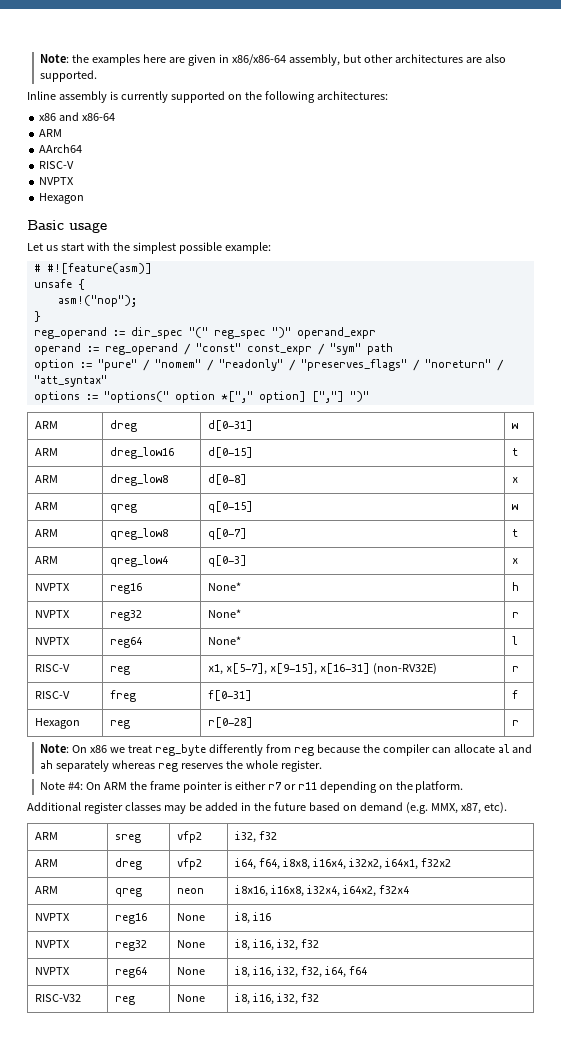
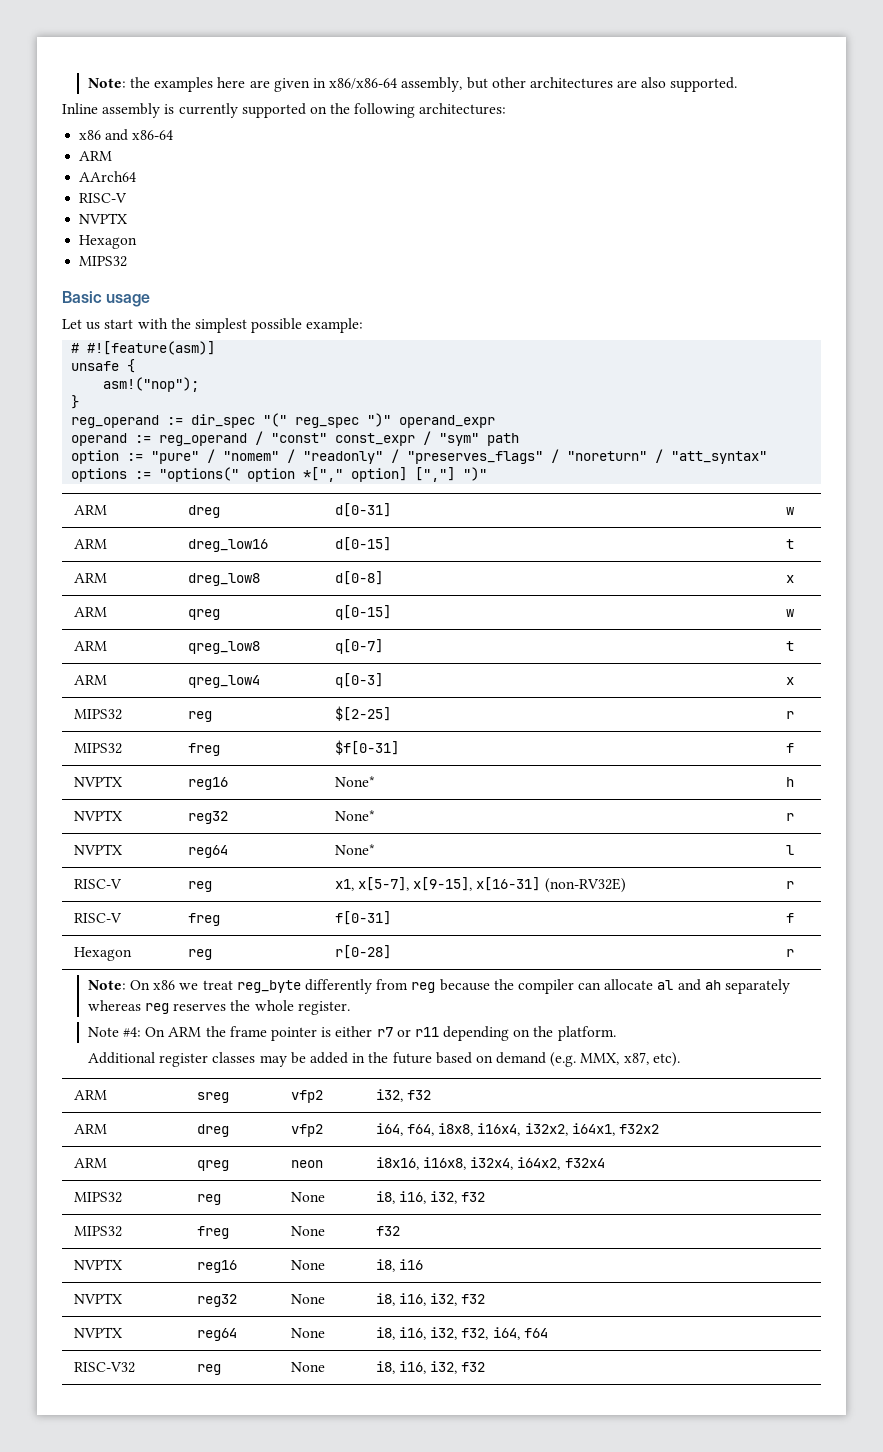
(85, 198) none -> [79,256,128,267] // MIPS32
(518, 561) none -> [73,709,122,720] [187,711,212,722] [334,706,391,721] [785,711,794,719] [73,743,122,754] [187,743,220,756] [334,740,399,755] [785,743,794,753] // MIPS32 | reg | $[2-25] | r // MIPS32 | freg | $f[0-31] | f
(409, 889) none -> [73,1192,122,1203] [196,1194,221,1205] [290,1192,325,1202] [375,1191,486,1204] [73,1226,122,1237] [196,1226,229,1239] [290,1226,325,1236] [375,1226,400,1236] // MIPS32 | reg | None | i8, i16, i32, f32 // MIPS32 | freg | None | f32

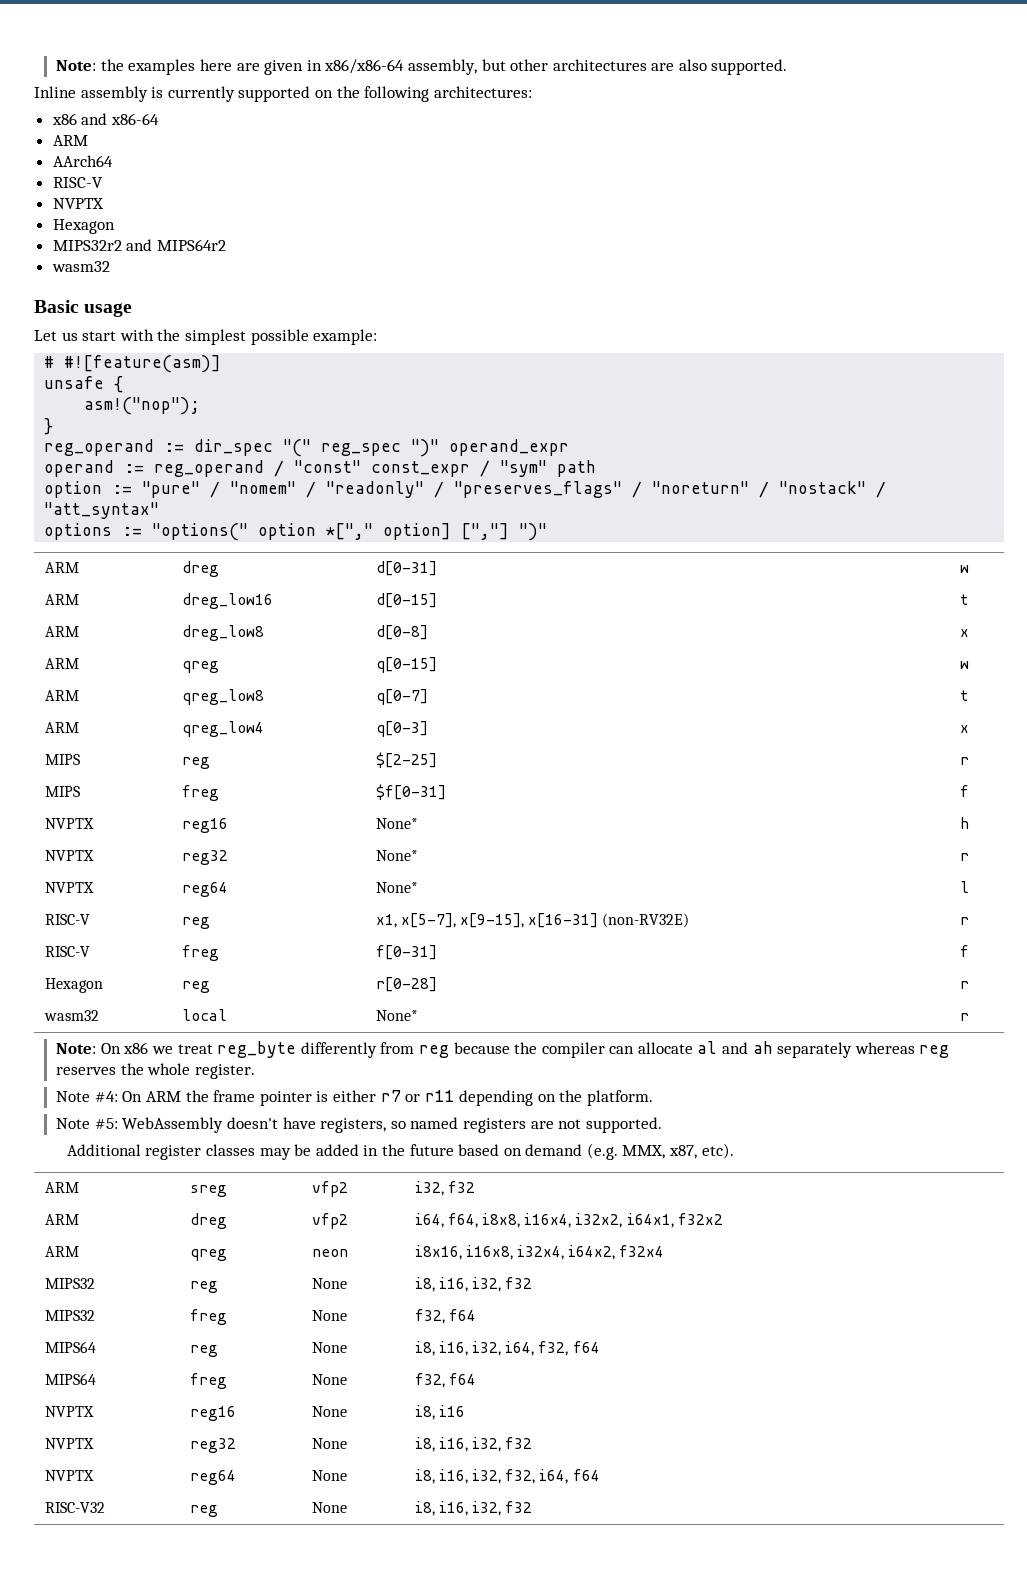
[79,256,128,267] MIPS32 -> [52,239,226,251] [51,261,110,272] MIPS32r2 and MIPS64r2 // wasm32
(664, 456) none -> [779,481,887,498] "nostack" /
[73,709,122,720] MIPS32 -> [44,754,80,765] MIPS
[73,743,122,754] MIPS32 -> [44,786,80,797] MIPS
(794, 953) none -> [43,1010,99,1021] [181,1009,227,1021] [375,1010,418,1021] [959,1013,969,1021] // wasm32 | local | None* | r
(616, 1033) none -> [56,1117,662,1133] // Note #5: WebAssembly doesn't have registers, so named registers are not supported.
[375,1226,400,1236] f32 -> [414,1309,476,1324] [44,1341,96,1353] [189,1345,218,1357] [311,1342,347,1353] [414,1341,600,1356] [44,1373,96,1385] [189,1373,227,1389] [311,1374,347,1385] [414,1373,476,1388] f32, f64 // MIPS64 | reg | None | i8, i16, i32, i64, f32, f64 // MIPS64 | freg | None | f32, f64

